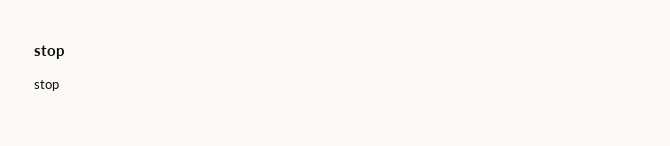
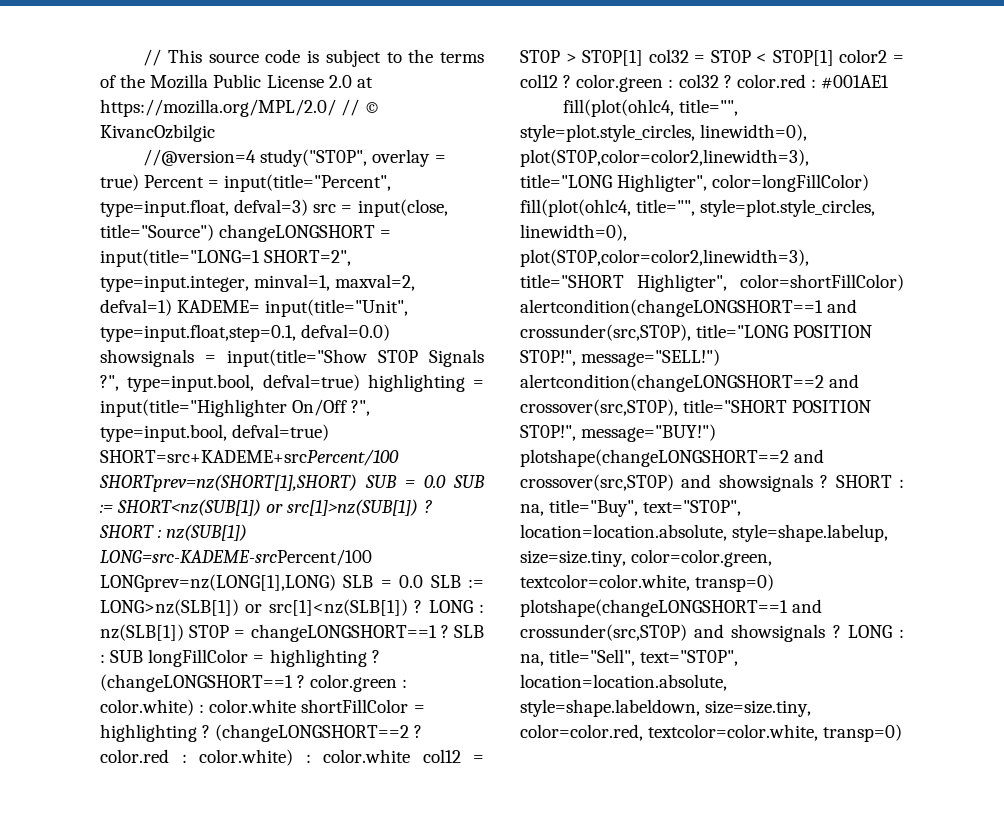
[34,45,65,59] [34,80,59,91] stop // stop -> [143,49,484,67] [100,74,373,89] [100,99,381,117] [100,124,215,142] [143,149,446,167] [100,174,392,192] [100,199,448,217] [100,224,392,242] [100,249,352,267] [100,274,416,292] [100,299,409,317] [100,324,391,342] [100,349,484,367] [100,374,484,392] [100,399,371,417] [100,424,330,442] [100,449,399,466] [99,474,485,492] [100,499,432,516] [99,524,248,541] [100,549,372,566] [100,574,484,592] [100,599,484,616] [100,624,484,642] [100,649,380,667] [100,674,408,692] [100,699,425,716] [100,724,423,742] [100,749,484,766] [520,49,904,66] [520,74,890,92] [563,99,739,117] [520,124,808,142] [520,149,809,167] [520,174,870,192] [520,199,876,217] [520,224,627,241] [520,249,809,267] [520,274,904,292] [520,299,858,317] [520,324,873,341] [520,349,721,367] [520,374,860,392] [520,399,872,416] [520,424,717,442] [520,449,825,467] [520,474,904,492] [520,499,742,517] [520,524,889,542] [520,549,773,567] [520,574,775,592] [520,599,823,617] [520,624,904,642] [520,649,739,666] [520,674,727,691] [520,699,812,717] [520,724,903,742] // This source code is subject to the terms of the Mozilla Public License 2.0 at https://mozilla.org/MPL/2.0/ // © KivancOzbilgic // //@version=4 study("ST0P", overlay = true) Percent = input(title="Percent", type=input.float, defval=3) src = input(close, title="Source") changeLONGSHORT = input(title="LONG=1 SHORT=2", type=input.integer, minval=1, maxval=2, defval=1) KADEME= input(title="Unit", type=input.float,step=0.1, defval=0.0) showsignals = input(title="Show ST0P Signals ?", type=input.bool, defval=true) highlighting = input(title="Highlighter On/Off ?", type=input.bool, defval=true) SHORT=src+KADEME+srcPercent/100 SHORTprev=nz(SHORT[1],SHORT) SUB = 0.0 SUB := SHORT<nz(SUB[1]) or src[1]>nz(SUB[1]) ? SHORT : nz(SUB[1]) LONG=src-KADEME-srcPercent/100 LONGprev=nz(LONG[1],LONG) SLB = 0.0 SLB := LONG>nz(SLB[1]) or src[1]<nz(SLB[1]) ? LONG : nz(SLB[1]) ST0P = changeLONGSHORT==1 ? SLB : SUB longFillColor = highlighting ? (changeLONGSHORT==1 ? color.green : color.white) : color.white shortFillColor = highlighting ? (changeLONGSHORT==2 ? color.red : color.white) : color.white col12 = ST0P > ST0P[1] col32 = ST0P < ST0P[1] color2 = col12 ? color.green : col32 ? color.red : #001AE1 // fill(plot(ohlc4, title="", style=plot.style_circles, linewidth=0), plot(ST0P,color=color2,linewidth=3), title="LONG Highligter", color=longFillColor) fill(plot(ohlc4, title="", style=plot.style_circles, linewidth=0), plot(ST0P,color=color2,linewidth=3), title="SHORT Highligter", color=shortFillColor) alertcondition(changeLONGSHORT==1 and crossunder(src,ST0P), title="LONG POSITION ST0P!", message="SELL!") alertcondition(changeLONGSHORT==2 and crossover(src,ST0P), title="SHORT POSITION ST0P!", message="BUY!") plotshape(changeLONGSHORT==2 and crossover(src,ST0P) and showsignals ? SHORT : na, title="Buy", text="ST0P", location=location.absolute, style=shape.labelup, size=size.tiny, color=color.green, textcolor=color.white, transp=0) plotshape(changeLONGSHORT==1 and crossunder(src,ST0P) and showsignals ? LONG : na, title="Sell", text="ST0P", location=location.absolute, style=shape.labeldown, size=size.tiny, color=color.red, textcolor=color.white, transp=0)

